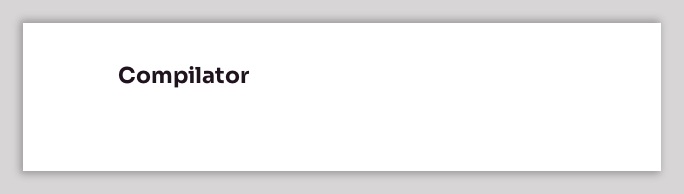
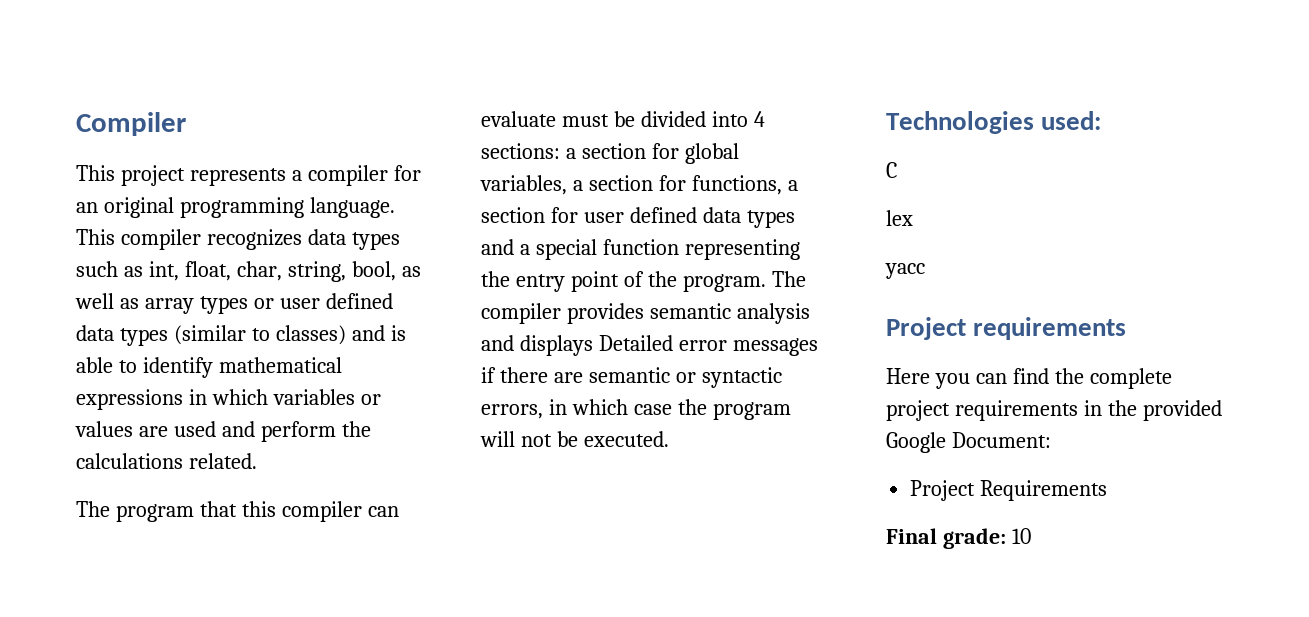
[118,66,250,88] Compilator -> [76,112,186,136] [76,165,421,186] [76,197,395,218] [76,229,400,250] [76,261,421,282] [75,293,393,314] [76,325,406,346] [76,357,342,378] [76,389,381,410] [75,421,371,442] [76,453,257,469] [76,501,399,522] [481,111,765,127] [481,143,739,164] [480,175,798,195] [481,207,795,228] [481,239,800,260] [481,271,806,292] [481,303,810,324] [481,335,818,356] [481,367,782,388] [481,399,791,420] [480,431,669,447] [886,111,1102,134] [886,162,897,178] [886,210,913,226] [885,263,925,279] [886,317,1127,340] [886,368,1172,389] [886,400,1222,421] [886,432,1051,453] [910,480,1108,501] [886,528,1031,549] Compiler // This project represents a compiler for an original programming language. This compiler recognizes data types such as int, float, char, string, bool, as well as array types or user defined data types (similar to classes) and is able to identify mathematical expressions in which variables or values are used and perform the calculations related. // The program that this compiler can evaluate must be divided into 4 sections: a section for global variables, a section for functions, a section for user defined data types and a special function representing the entry point of the program. The compiler provides semantic analysis and displays Detailed error messages if there are semantic or syntactic errors, in which case the program will not be executed. // Technologies used: // C // lex // yacc // Project requirements // Here you can find the complete project requirements in the provided Google Document: // Project Requirements // Final grade: 10

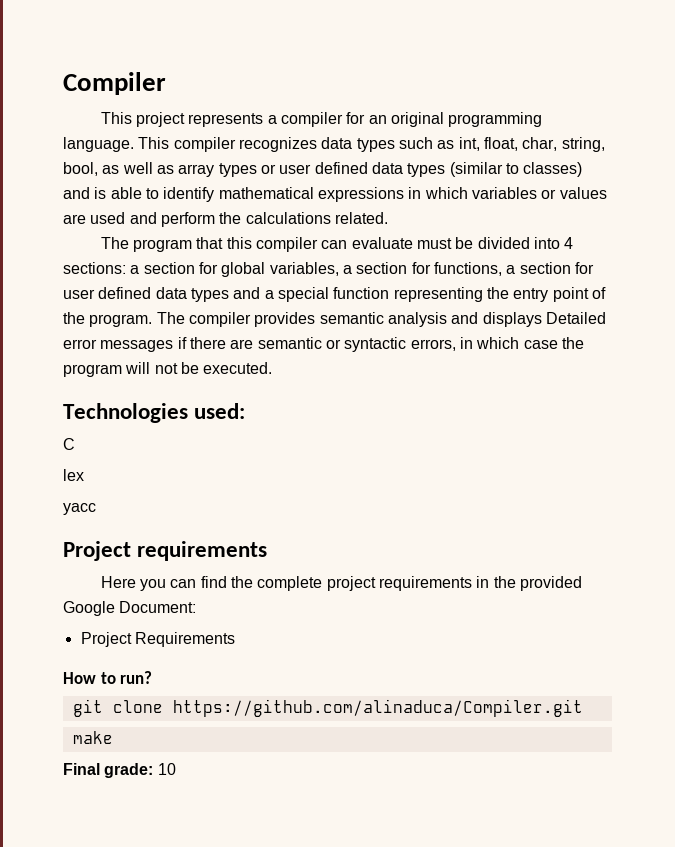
(1108, 490) none -> [63,671,153,684] [72,699,583,717] [72,731,113,744] // How to run? // git clone https://github.com/alinaduca/Compiler.git // make

